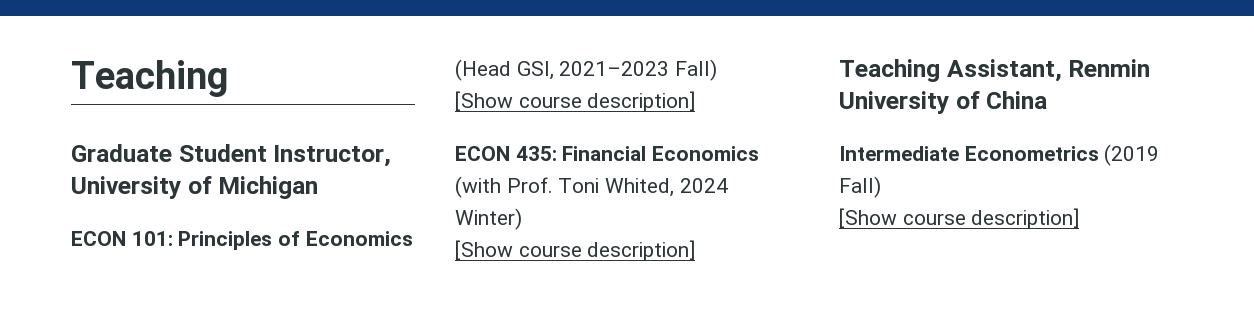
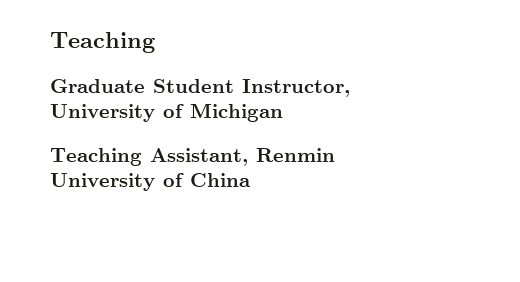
[71,231,413,250] [455,59,718,81] [455,91,696,112] [455,146,760,161] [455,176,728,198] [455,208,522,230] [455,240,696,261] // ECON 101: Principles of Economics (Head GSI, 2021–2023 Fall) // [Show course description] // ECON 435: Financial Economics (with Prof. Toni Whited, 2024 Winter) // [Show course description] -> (283, 112) none
[839,144,1160,166] [839,176,881,198] [839,208,1080,229] // Intermediate Econometrics (2019 Fall) // [Show course description] -> (251, 180) none

